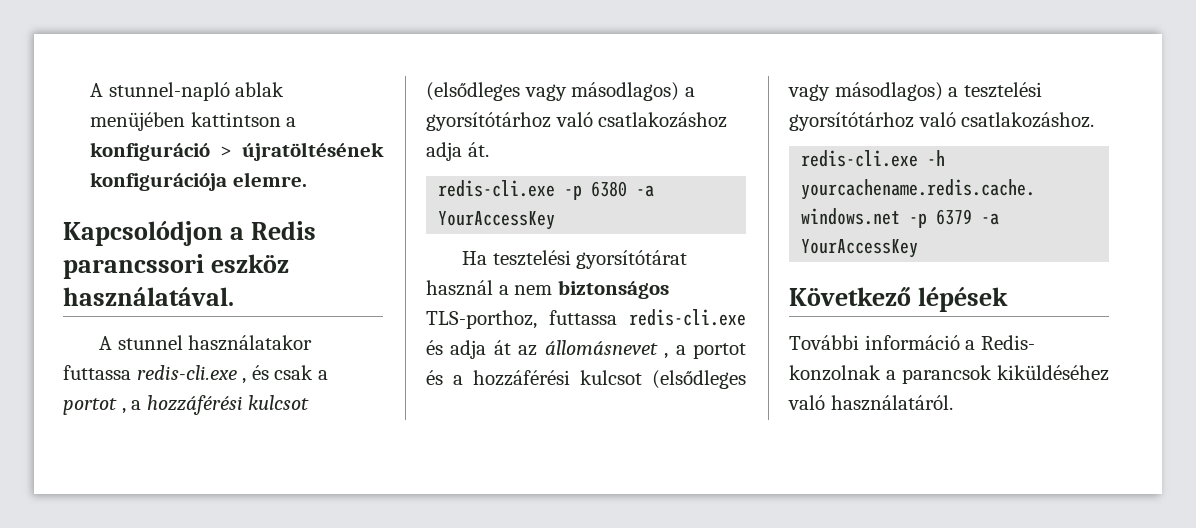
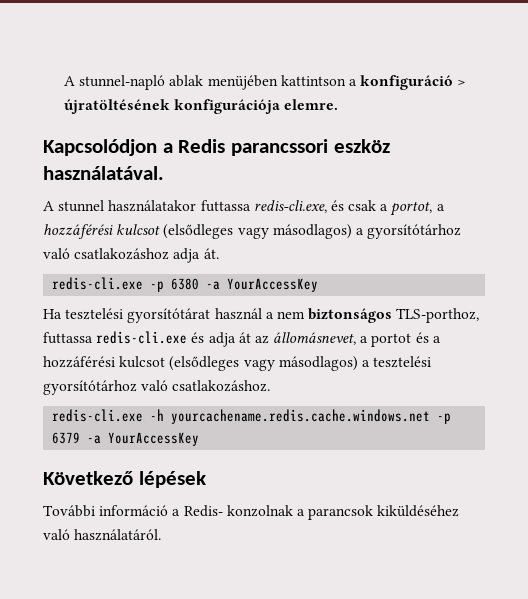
[136,365,247,384] redis-cli.exe , -> [253,200,327,213] redis-cli.exe,
[63,398,126,415] portot , -> [390,201,433,216] portot,
[544,340,669,359] állomásnevet , -> [273,332,357,345] állomásnevet,

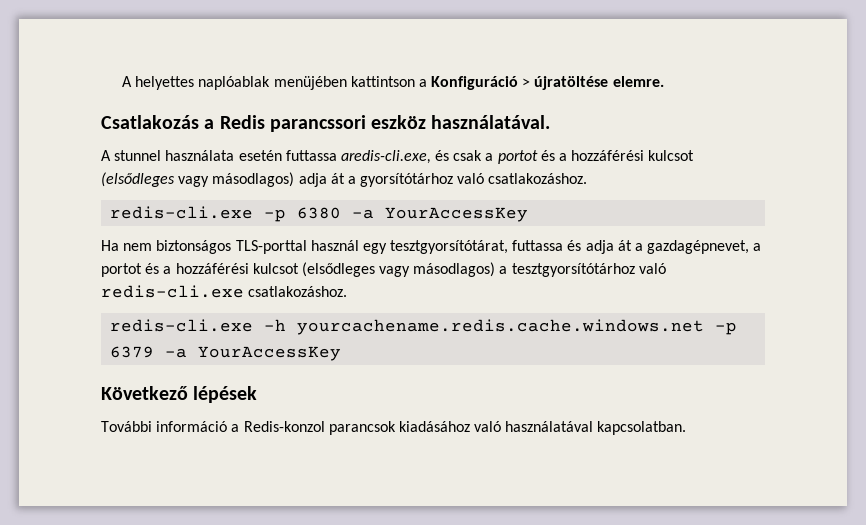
[63,75,204,90] A stunnel-napló ablak -> [121,76,271,90] A helyettes naplóablak
[360,75,467,90] [63,99,281,114] konfiguráció > újratöltésének konfigurációja -> [431,76,609,90] Konfiguráció > újratöltése
[43,139,157,156] Kapcsolódjon -> [101,115,199,129] Csatlakozás
[108,200,327,213] használatakor futtassa redis-cli.exe, -> [165,150,431,164] használata esetén futtassa aredis-cli.exe,
[390,201,445,216] [43,224,352,239] portot, a hozzáférési kulcsot (elsődleges vagy másodlagos) -> [497,150,695,164] [101,172,345,187] portot és a hozzáférési kulcsot (elsődleges vagy másodlagos) adja át
[74,248,219,263] csatlakozáshoz adja át. -> [488,173,588,184] csatlakozáshoz.
[65,308,480,323] [43,331,188,344] tesztelési gyorsítótárat használ a nem biztonságos TLS-porthoz, futtassa redis-cli.exe -> [123,240,564,254] nem biztonságos TLS-porttal használ egy tesztgyorsítótárat, futtassa
[254,332,357,345] az állomásnevet, -> [635,240,750,254] a gazdagépnevet,
[373,356,432,368] [43,380,169,395] tesztelési gyorsítótárhoz való -> [511,263,666,277] [101,285,244,298] tesztgyorsítótárhoz való redis-cli.exe
[183,505,460,520] [43,529,162,541] Redis- konzolnak a parancsok kiküldéséhez való használatáról. -> [243,421,687,435] Redis-konzol parancsok kiadásához való használatával kapcsolatban.

